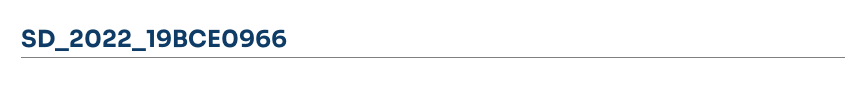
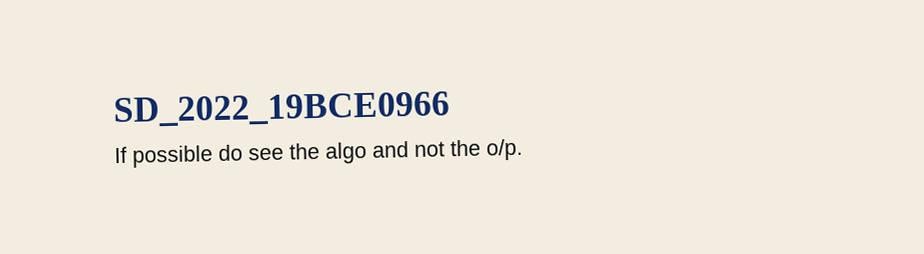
(287, 40) none -> [114,138,523,168] // If possible do see the algo and not the o/p.

